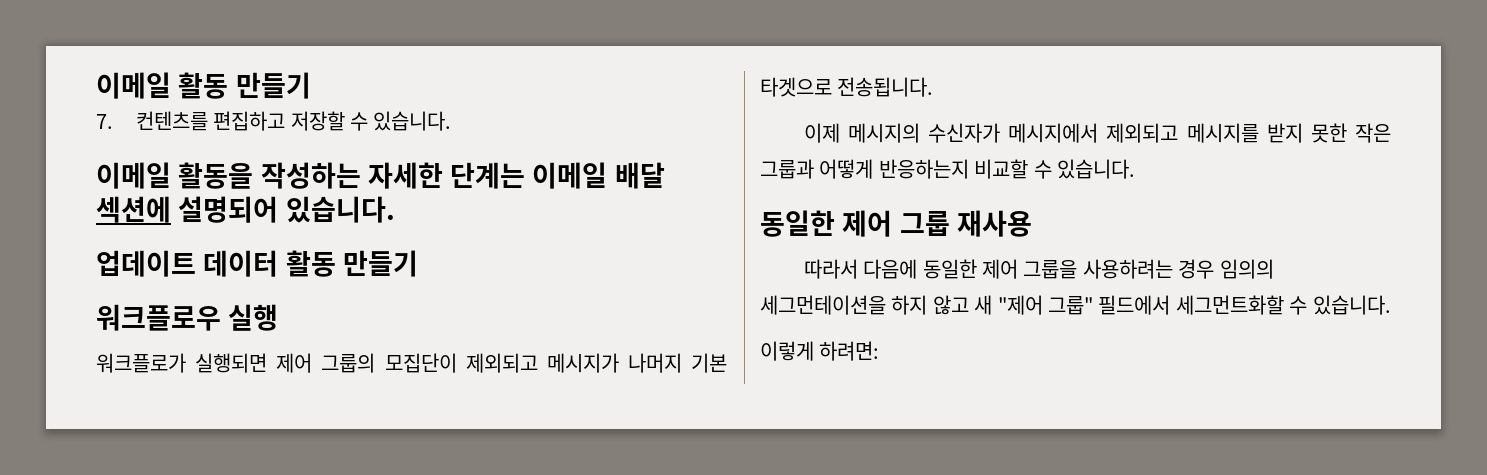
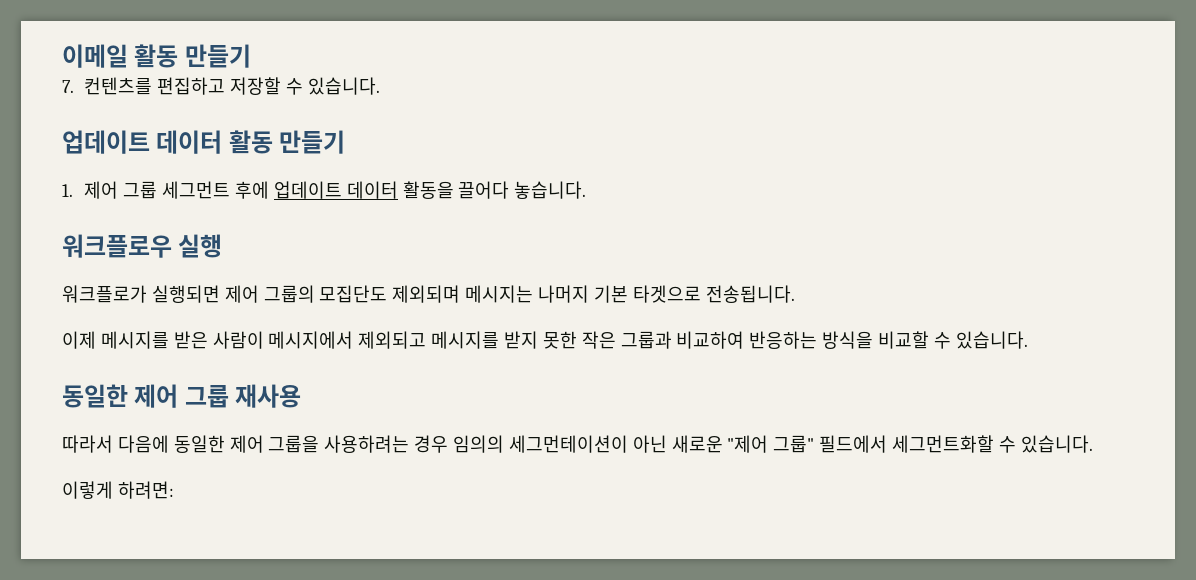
[96,162,665,189] [96,196,395,223] [96,250,418,277] 이메일 활동을 작성하는 자세한 단계는 이메일 배달 섹션에 설명되어 있습니다. // 업데이트 데이터 활동 만들기 -> [62,130,346,154] [62,181,587,199] 업데이트 데이터 활동 만들기 // 1. 제어 그룹 세그먼트 후에 업데이트 데이터 활동을 끌어다 놓습니다.
[384,353,619,373] 모집단이 제외되고 메시지가 -> [319,285,534,303] 모집단도 제외되며 메시지는
[847,123,1001,143] 메시지의 수신자가 -> [100,331,264,349] 메시지를 받은 사람이
[819,159,969,179] 어떻게 반응하는지 -> [676,331,874,349] 비교하여 반응하는 방식을
[760,295,993,315] 세그먼테이션을 하지 않고 새 -> [508,435,723,453] 세그먼테이션이 아닌 새로운

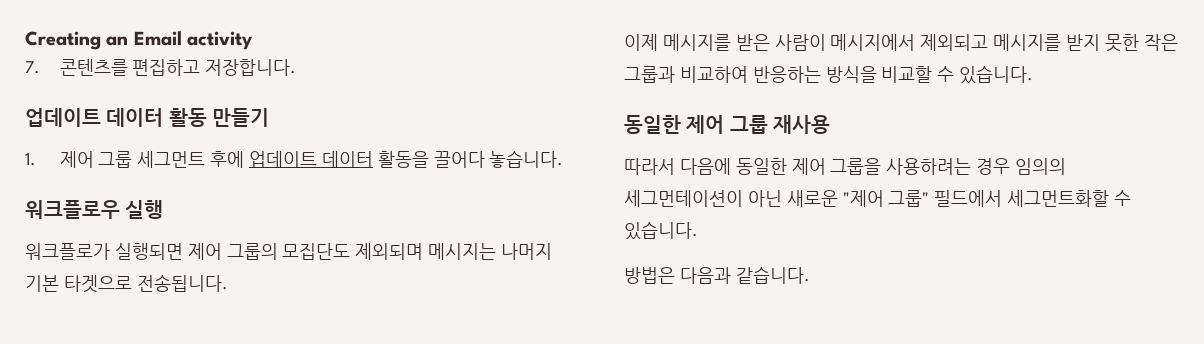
[62,44,251,68] [62,77,380,95] 이메일 활동 만들기 // 7. 컨텐츠를 편집하고 저장할 수 있습니다. -> [25,31,254,50] [25,59,297,76] Creating an Email activity // 7. 콘텐츠를 편집하고 저장합니다.
[62,481,174,499] 이렇게 하려면: -> [624,266,810,284] 방법은 다음과 같습니다.

